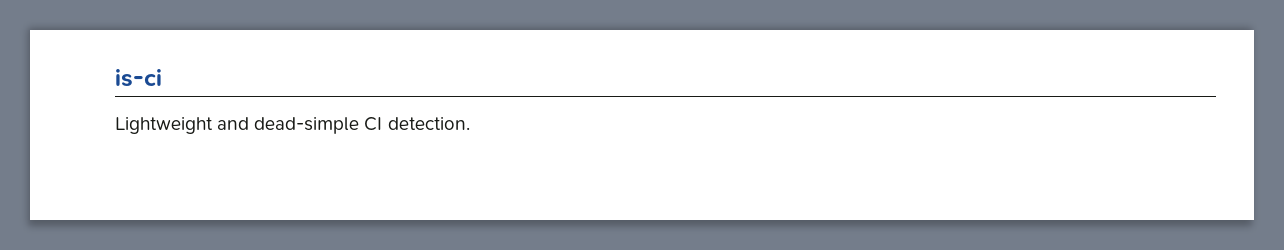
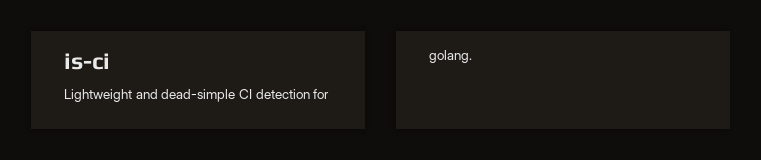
[387,117,470,130] detection. -> [255,89,330,99] [429,50,472,63] detection for golang.

